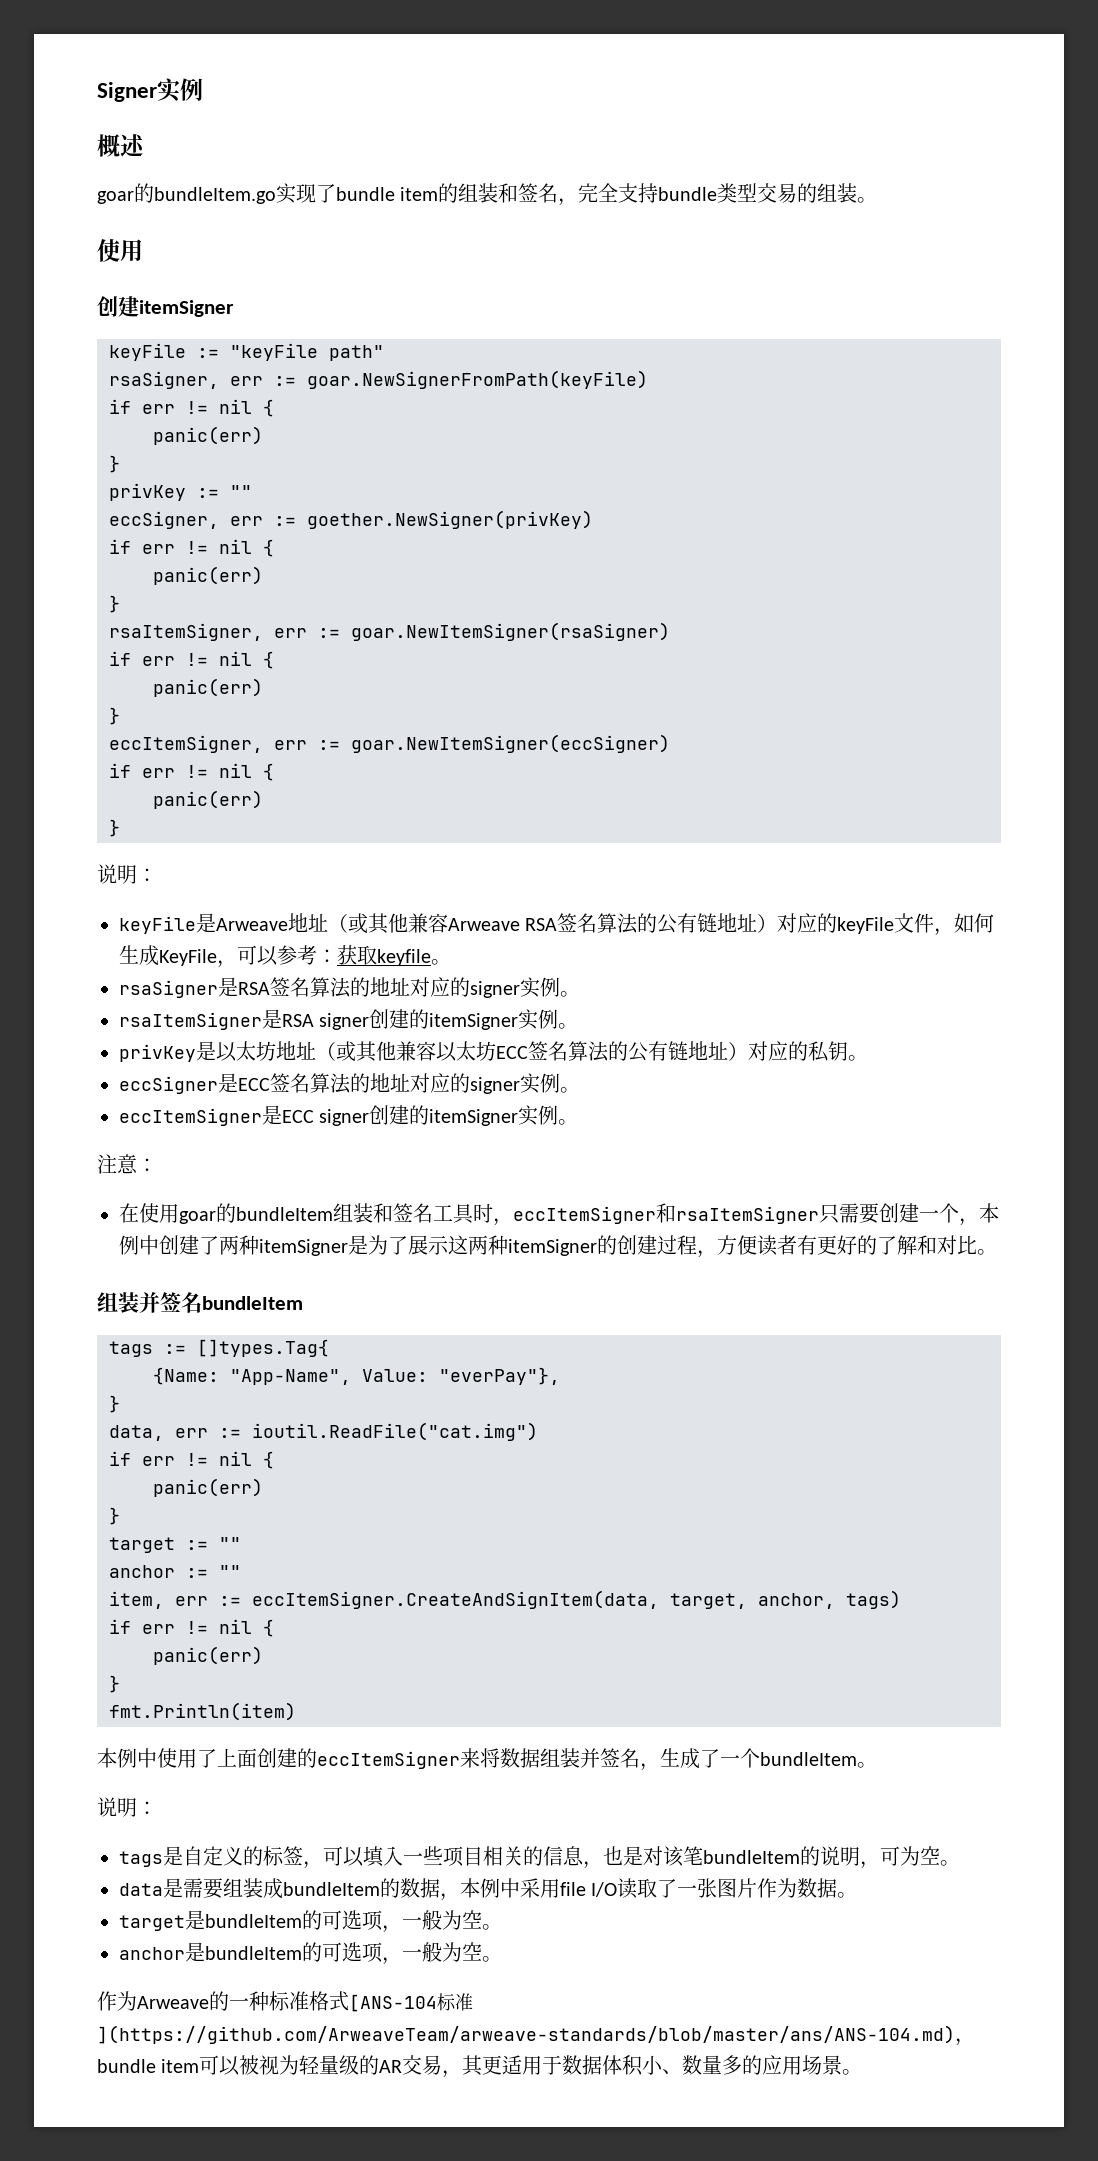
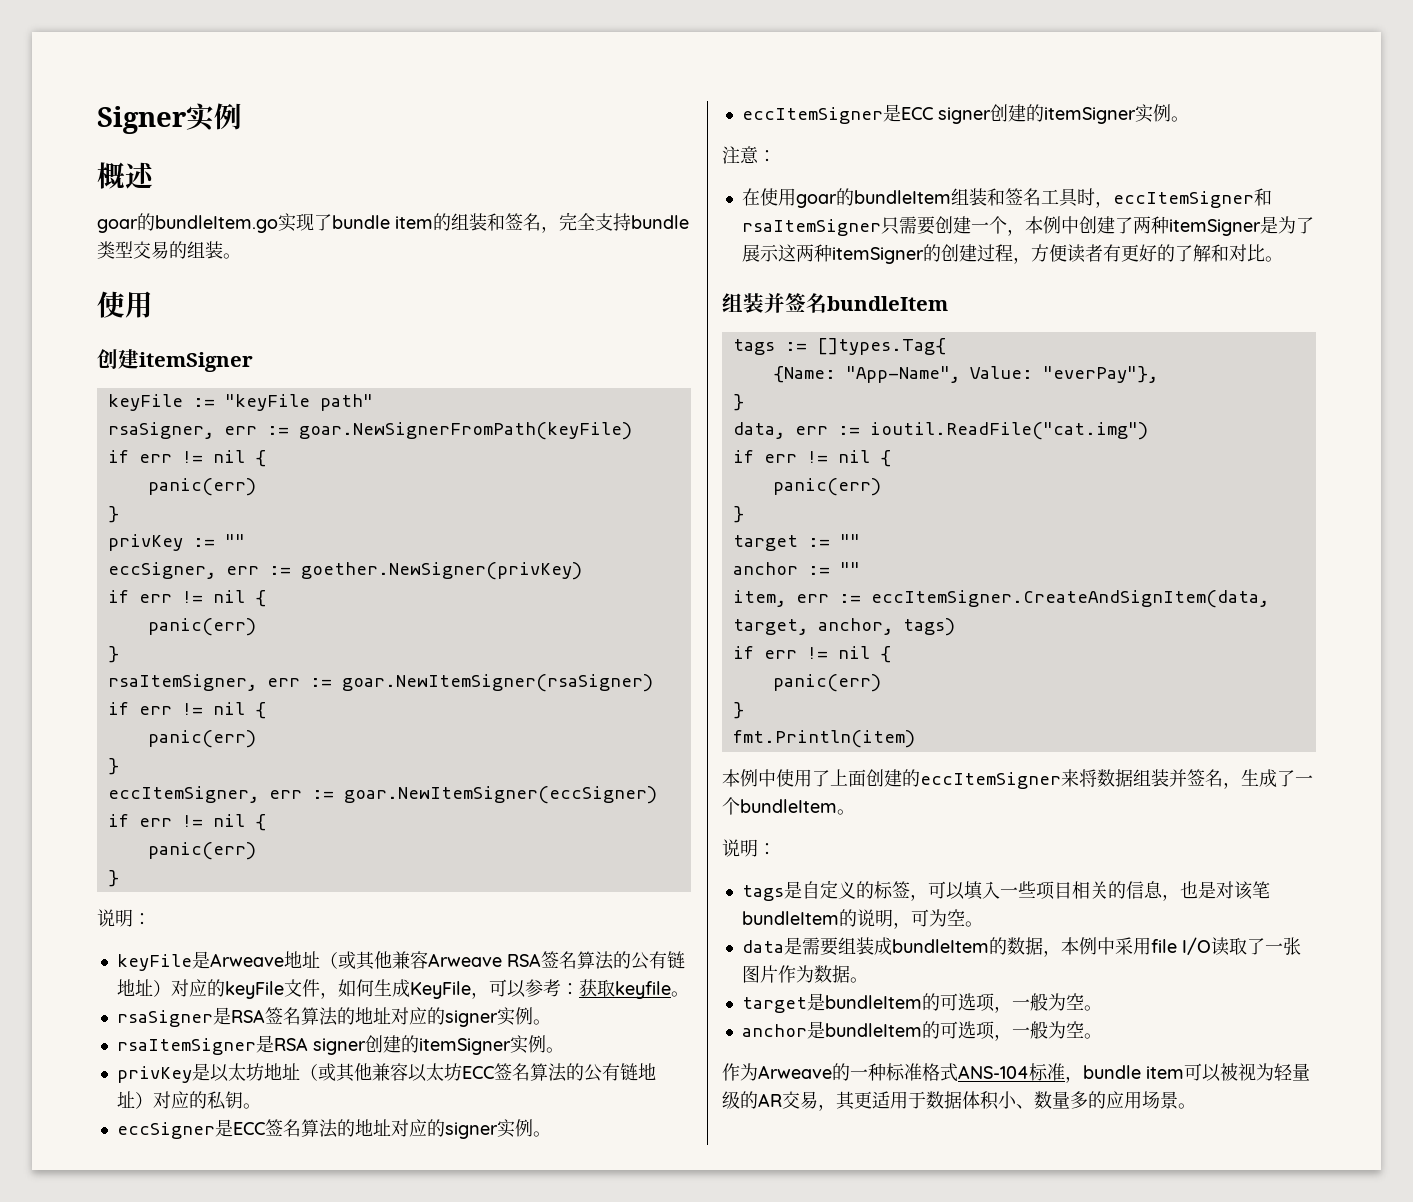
[349,1993,473,2012] [97,2025,955,2044] [ANS-104标准](https://github.com/ArweaveTeam/arweave-standards/blob/master/ans/ANS-104.md) -> [958,1063,1065,1081] ANS-104标准

